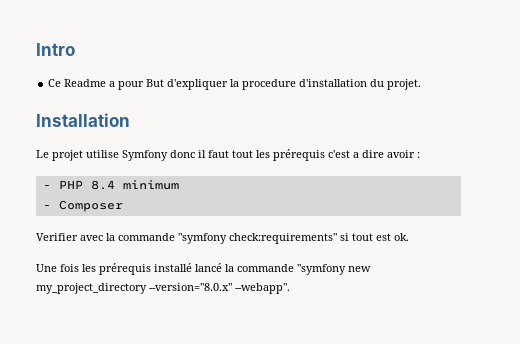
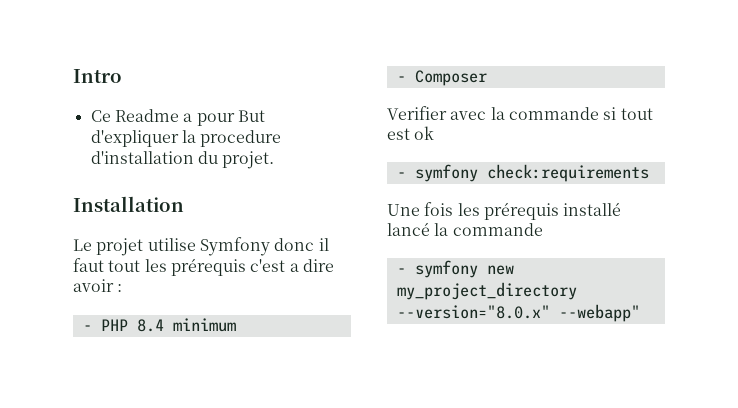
[178,233,337,244] "symfony check:requirements" -> (599, 113) none
[394,233,409,241] ok. -> [414,126,435,140] [396,164,649,182] ok // - symfony check:requirements
[297,264,346,275] "symfony -> [396,260,478,278] // - symfony
[235,283,290,294] --webapp". -> [558,304,640,322] --webapp"

